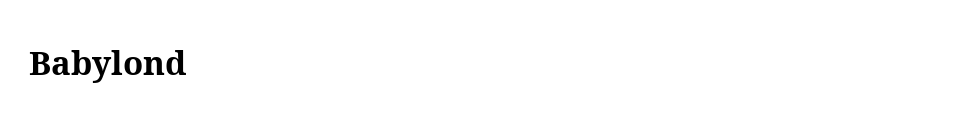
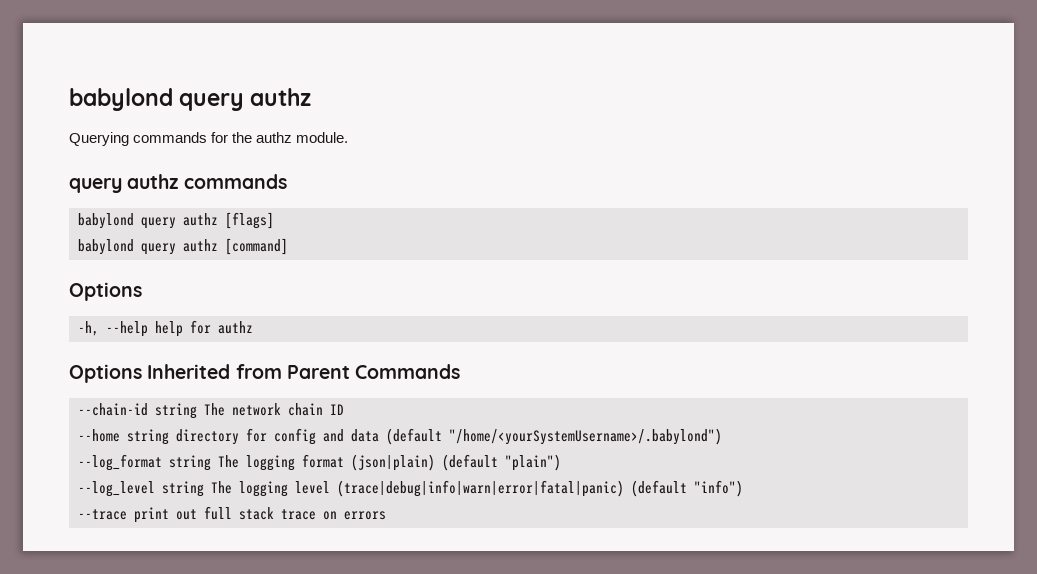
[29,50,186,83] Babylond -> [69,88,312,111] [69,132,349,146] [69,174,287,193] [78,212,274,229] [78,238,288,255] [69,282,142,301] [78,320,253,337] [69,364,461,383] [78,403,344,419] [78,428,722,445] [78,454,561,471] [78,480,743,497] [78,506,386,523] babylond query authz // Querying commands for the authz module. // query authz commands // babylond query authz [flags] // babylond query authz [command] // Options // -h, --help help for authz // Options Inherited from Parent Commands // --chain-id string The network chain ID // --home string directory for config and data (default "/home/<yourSystemUsername>/.babylond") // --log_format string The logging format (json|plain) (default "plain") // --log_level string The logging level (trace|debug|info|warn|error|fatal|panic) (default "info") // --trace print out full stack trace on errors

